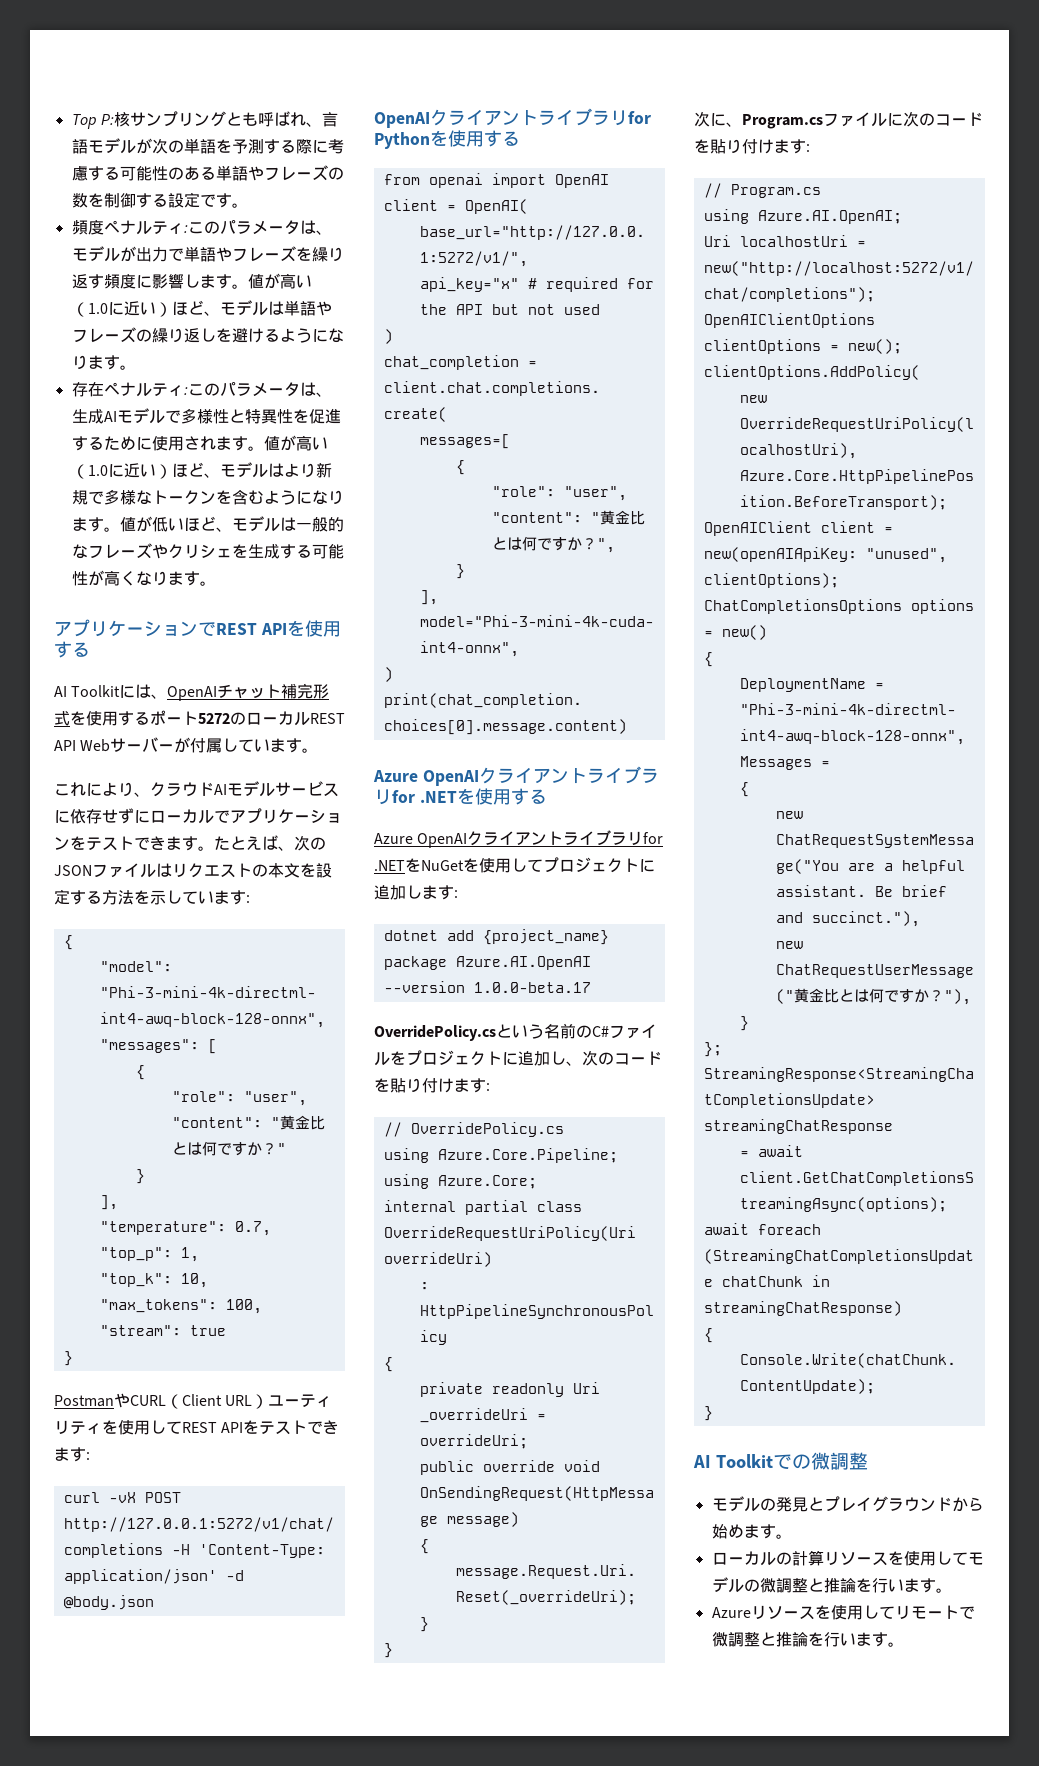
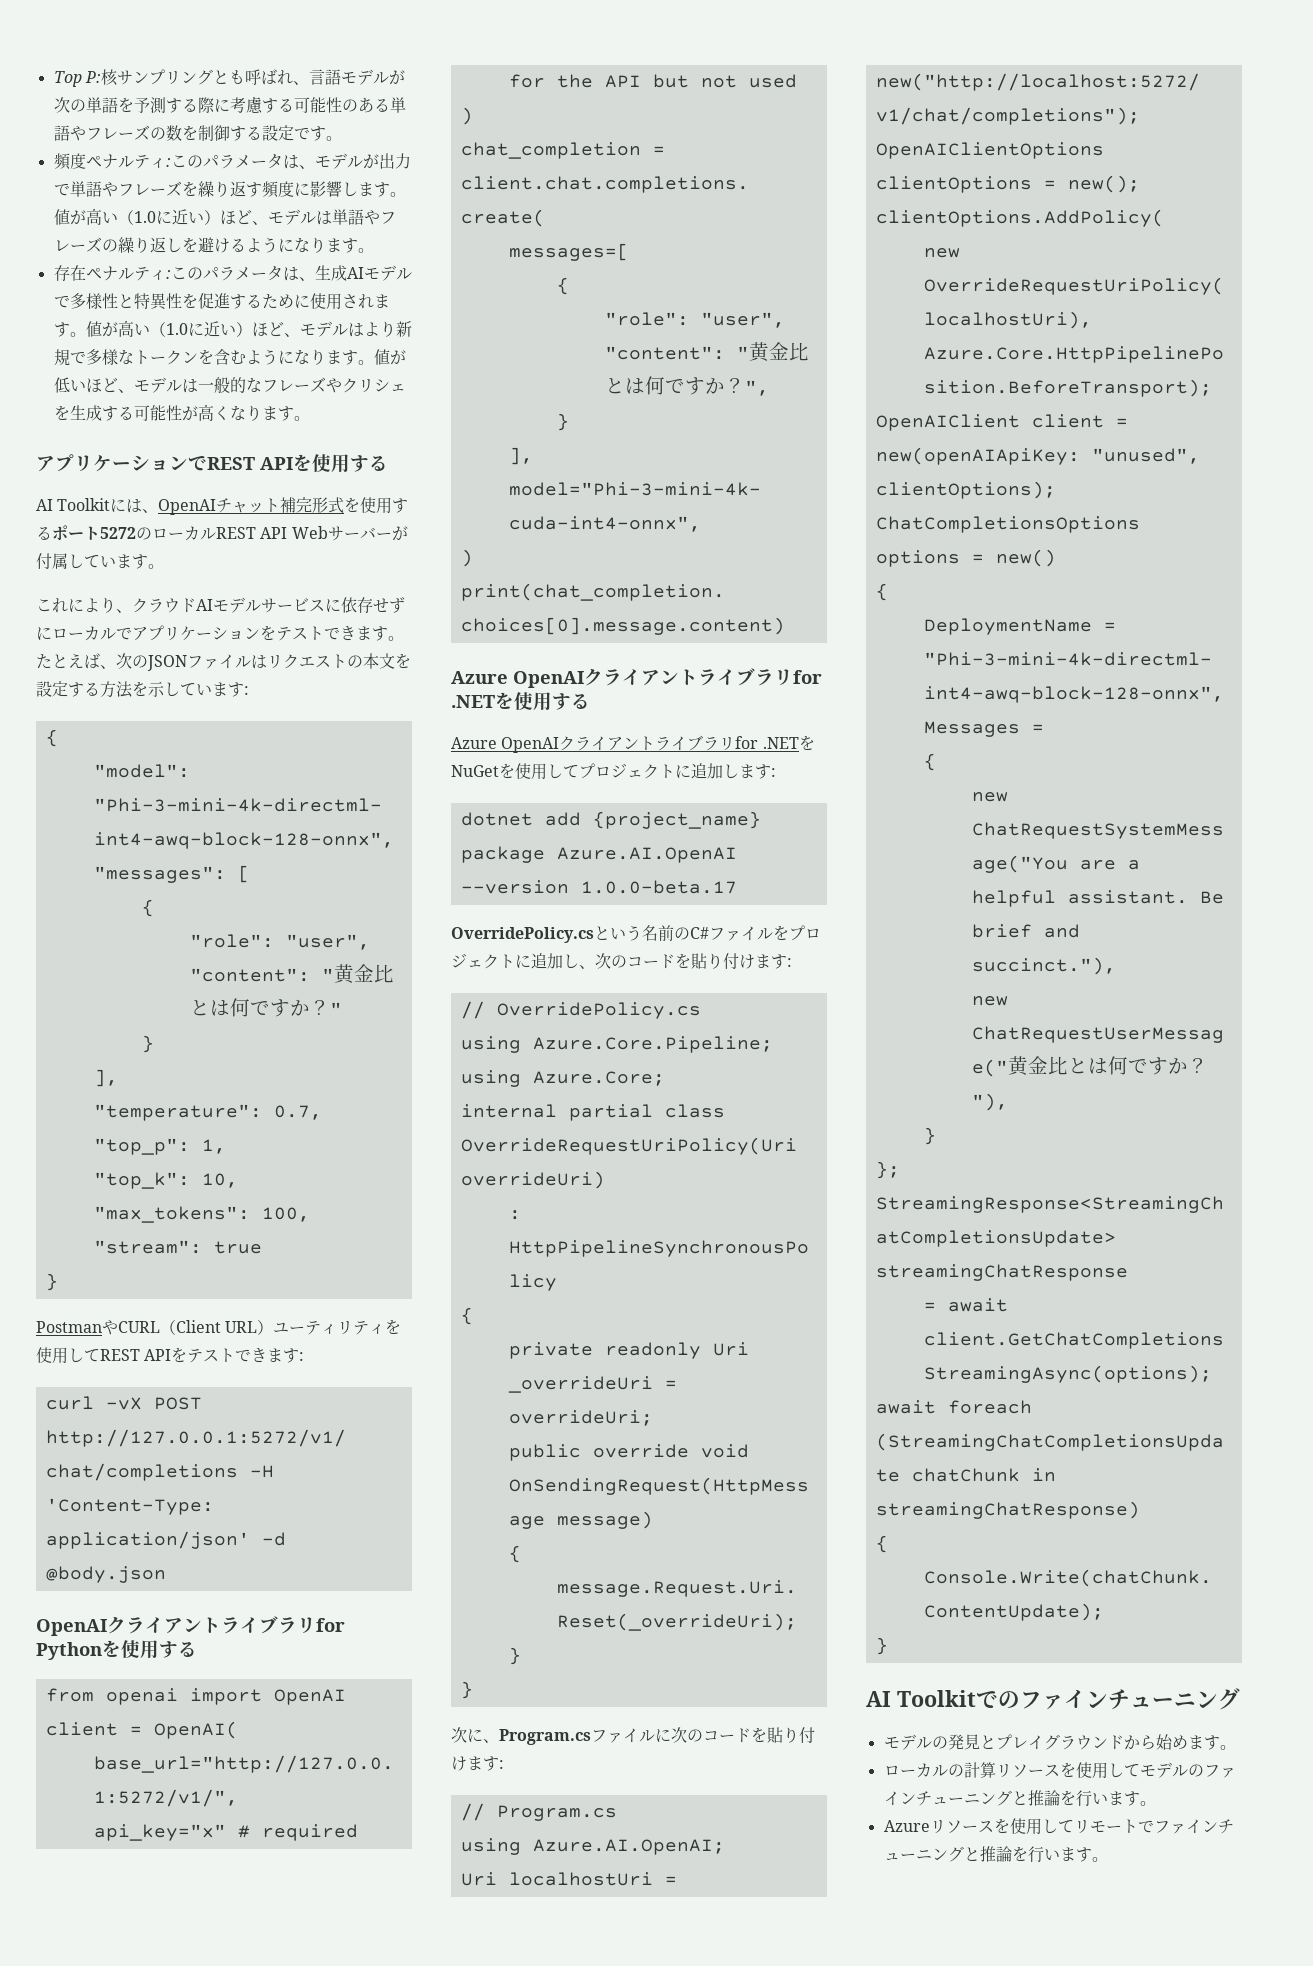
[810,1452,868,1470] 微調整 -> [1020,1688,1240,1710] ファインチューニング
[759,1578,808,1593] 微調整 -> [1203,1764,1236,1778] [883,1790,1012,1806] ファインチューニング
[711,1632,760,1647] 微調整 -> [1153,1819,1234,1834] [883,1846,964,1862] ファインチューニング

